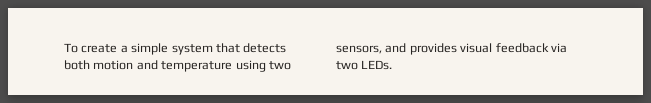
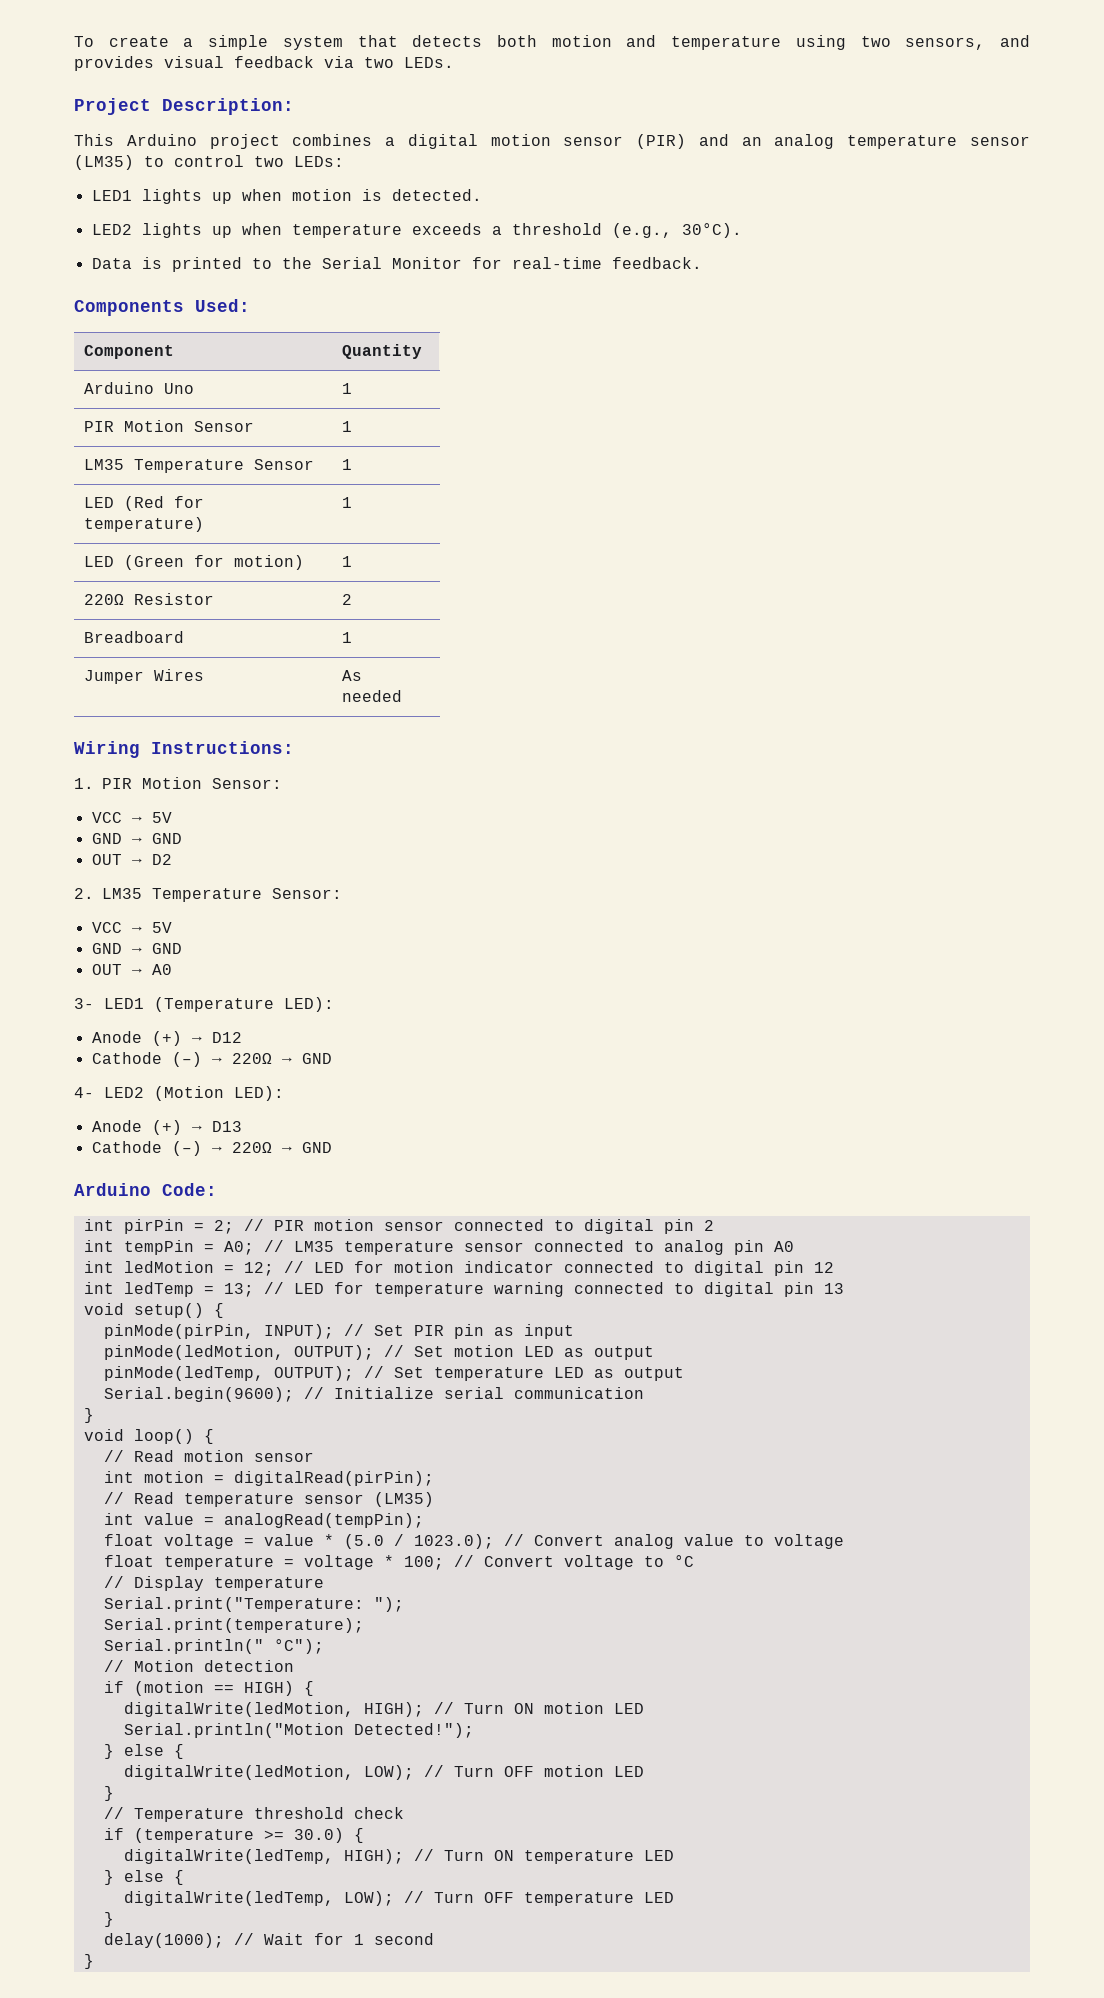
(393, 65) none -> [74,98,294,115] [74,134,1030,149] [74,155,344,170] [91,189,482,204] [91,223,742,238] [91,257,702,272] [74,299,250,316] [84,345,175,359] [342,344,423,359] [84,382,195,394] [342,383,353,394] [84,420,255,432] [342,421,353,432] [84,459,315,473] [342,459,353,470] [84,496,205,511] [84,517,205,532] [342,497,353,508] [84,555,305,570] [342,556,353,567] [84,593,215,605] [342,594,353,605] [84,631,185,643] [342,632,353,643] [84,669,205,684] [342,670,363,681] [342,690,403,702] [74,741,294,758] [74,777,282,789] [91,812,172,823] [91,833,182,844] [91,854,172,865] [74,888,342,902] [91,922,172,933] [91,943,182,954] [91,964,172,975] [74,997,334,1012] [91,1031,242,1046] [91,1052,332,1067] [74,1086,284,1101] [91,1120,242,1135] [91,1141,332,1156] [74,1183,217,1196] [83,1219,714,1234] [83,1240,794,1255] [83,1261,834,1276] [83,1282,844,1297] [83,1303,224,1318] [103,1324,574,1339] [103,1345,654,1360] [103,1366,684,1381] [103,1387,644,1402] [83,1408,94,1423] [83,1429,214,1444] [103,1450,314,1462] [103,1471,434,1486] [103,1492,434,1507] [103,1513,424,1528] [103,1534,844,1549] [103,1555,694,1570] [103,1576,324,1591] [103,1597,404,1612] [103,1618,364,1633] [103,1639,324,1654] [103,1660,294,1672] [103,1681,314,1696] [123,1702,644,1717] [123,1723,474,1738] [103,1744,184,1759] [123,1765,644,1780] [103,1786,114,1801] [103,1807,404,1822] [103,1828,364,1843] [123,1849,674,1864] [103,1870,184,1885] [123,1891,674,1906] [103,1912,114,1927] [103,1933,434,1948] [83,1954,94,1969] // Project Description: // This Arduino project combines a digital motion sensor (PIR) and an analog temperature sensor (LM35) to control two LEDs: // LED1 lights up when motion is detected. // LED2 lights up when temperature exceeds a threshold (e.g., 30°C). // Data is printed to the Serial Monitor for real-time feedback. // Components Used: // Component | Quantity // Arduino Uno | 1 // PIR Motion Sensor | 1 // LM35 Temperature Sensor | 1 // LED (Red for temperature) | 1 // LED (Green for motion) | 1 // 220Ω Resistor | 2 // Breadboard | 1 // Jumper Wires | As needed // Wiring Instructions: // 1. PIR Motion Sensor: // VCC → 5V // GND → GND // OUT → D2 // 2. LM35 Temperature Sensor: // VCC → 5V // GND → GND // OUT → A0 // 3- LED1 (Temperature LED): // Anode (+) → D12 // Cathode (–) → 220Ω → GND // 4- LED2 (Motion LED): // Anode (+) → D13 // Cathode (–) → 220Ω → GND // Arduino Code: // int pirPin = 2; // PIR motion sensor connected to digital pin 2 // int tempPin = A0; // LM35 temperature sensor connected to analog pin A0 // int ledMotion = 12; // LED for motion indicator connected to digital pin 12 // int ledTemp = 13; // LED for temperature warning connected to digital pin 13 // void setup() { // pinMode(pirPin, INPUT); // Set PIR pin as input // pinMode(ledMotion, OUTPUT); // Set motion LED as output // pinMode(ledTemp, OUTPUT); // Set temperature LED as output // Serial.begin(9600); // Initialize serial communication // } // void loop() { // // Read motion sensor // int motion = digitalRead(pirPin); // // Read temperature sensor (LM35) // int value = analogRead(tempPin); // float voltage = value * (5.0 / 1023.0); // Convert analog value to voltage // float temperature = voltage * 100; // Convert voltage to °C // // Display temperature // Serial.print("Temperature: "); // Serial.print(temperature); // Serial.println(" °C"); // // Motion detection // if (motion == HIGH) { // digitalWrite(ledMotion, HIGH); // Turn ON motion LED // Serial.println("Motion Detected!"); // } else { // digitalWrite(ledMotion, LOW); // Turn OFF motion LED // } // // Temperature threshold check // if (temperature >= 30.0) { // digitalWrite(ledTemp, HIGH); // Turn ON temperature LED // } else { // digitalWrite(ledTemp, LOW); // Turn OFF temperature LED // } // delay(1000); // Wait for 1 second // }

